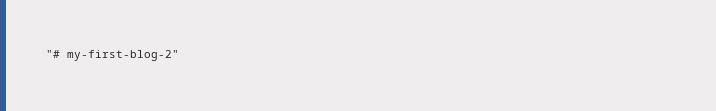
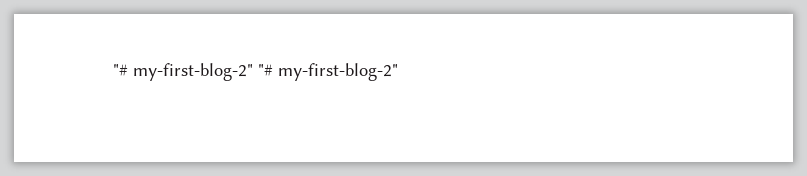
[46,50,179,61] "# my-first-blog-2" -> [113,63,398,81] "# my-first-blog-2" "# my-first-blog-2"

